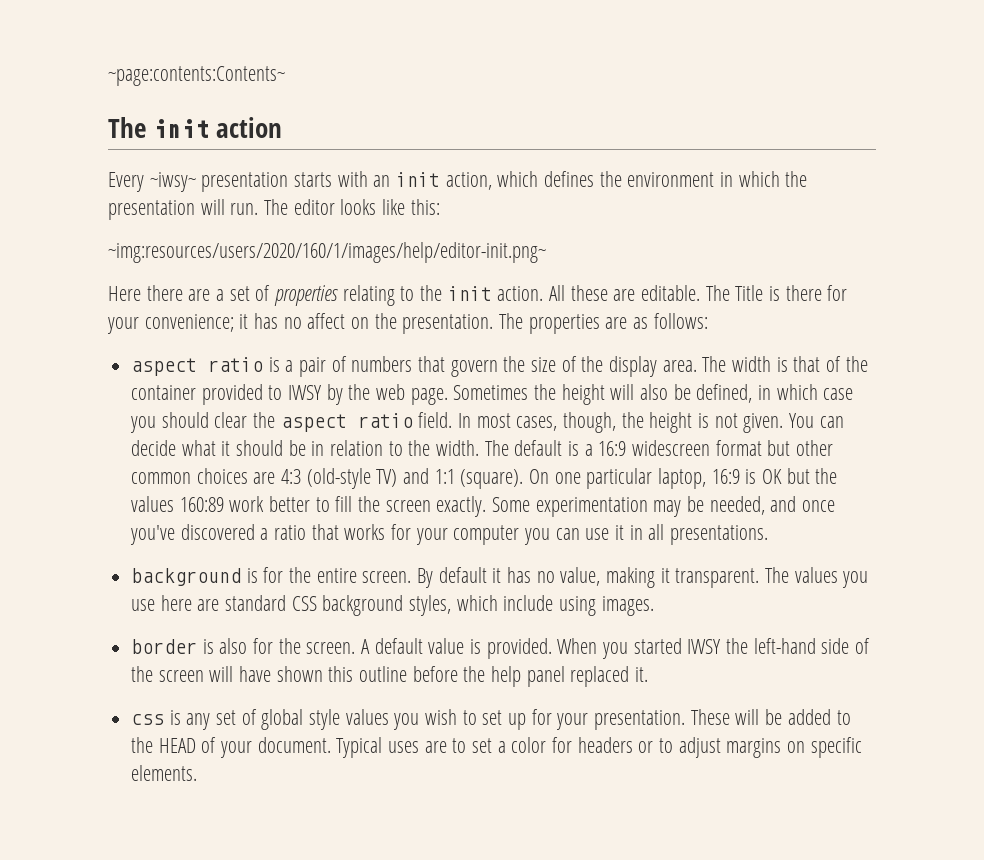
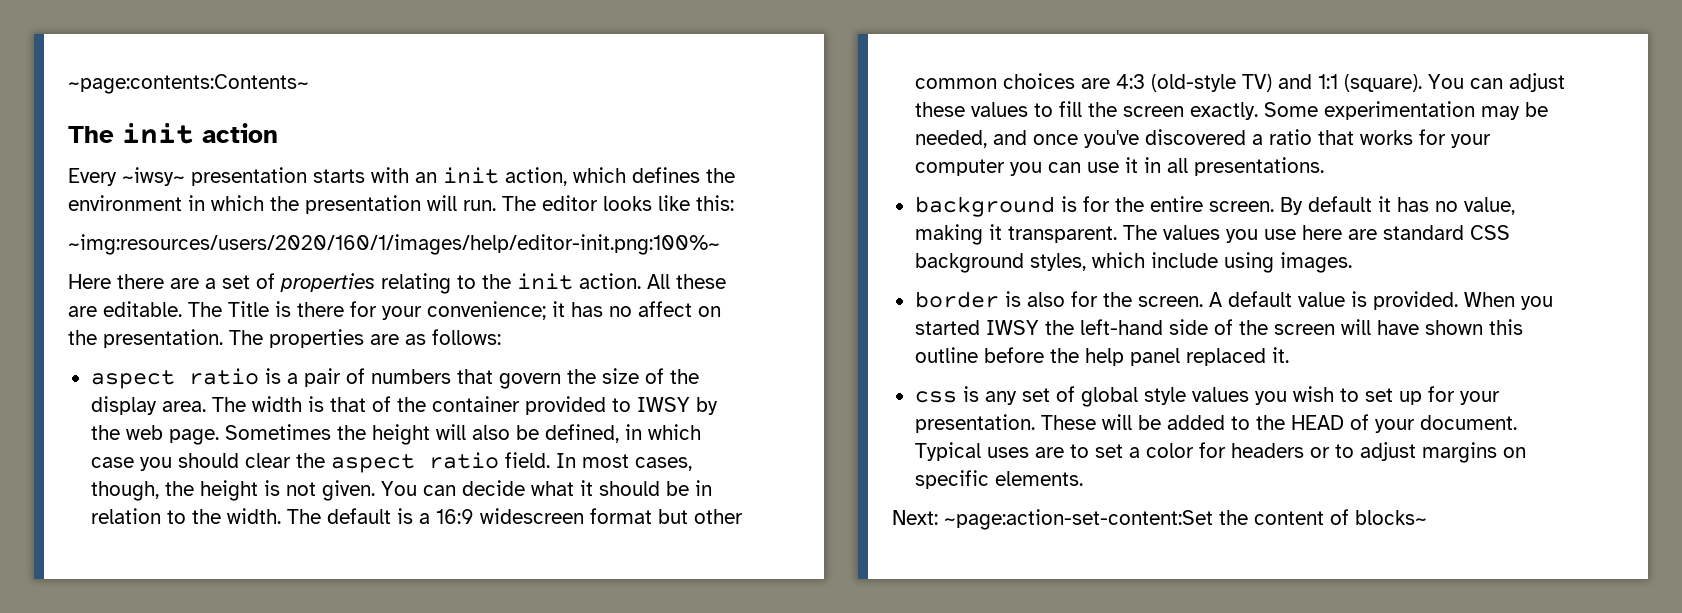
[108,242,546,263] ~img:resources/users/2020/160/1/images/help/editor-init.png~ -> [68,234,720,255] ~img:resources/users/2020/160/1/images/help/editor-init.png:100%~
[529,468,838,489] [131,496,311,512] On one particular laptop, 16:9 is OK but the values 160:89 work better -> [1427,73,1565,92] [914,102,1028,117] You can adjust these values
(198, 773) none -> [892,509,1427,530] // Next: ~page:action-set-content:Set the content of blocks~

